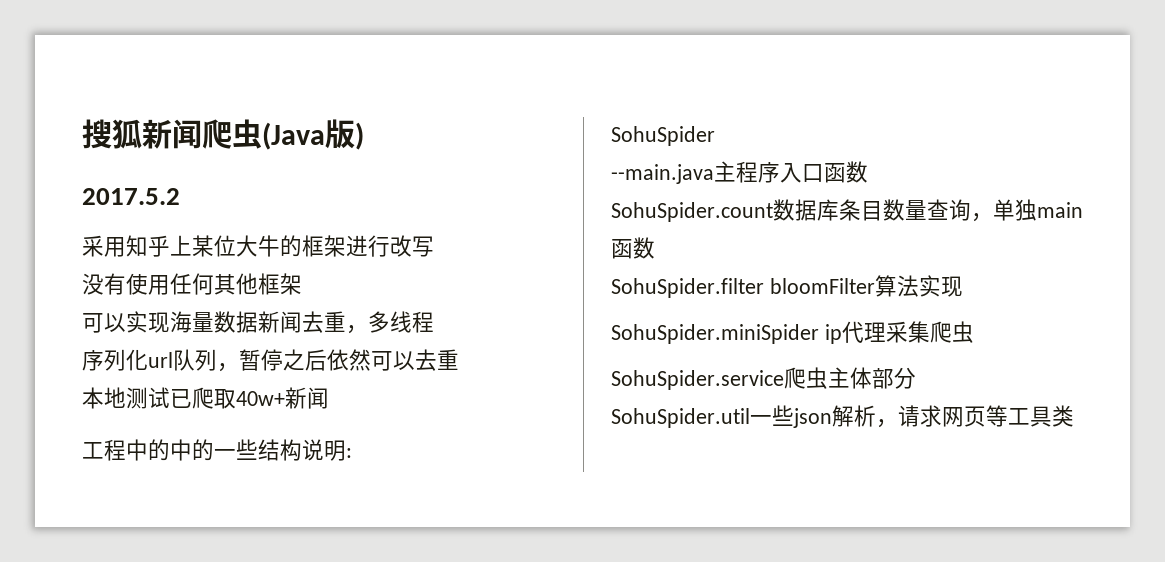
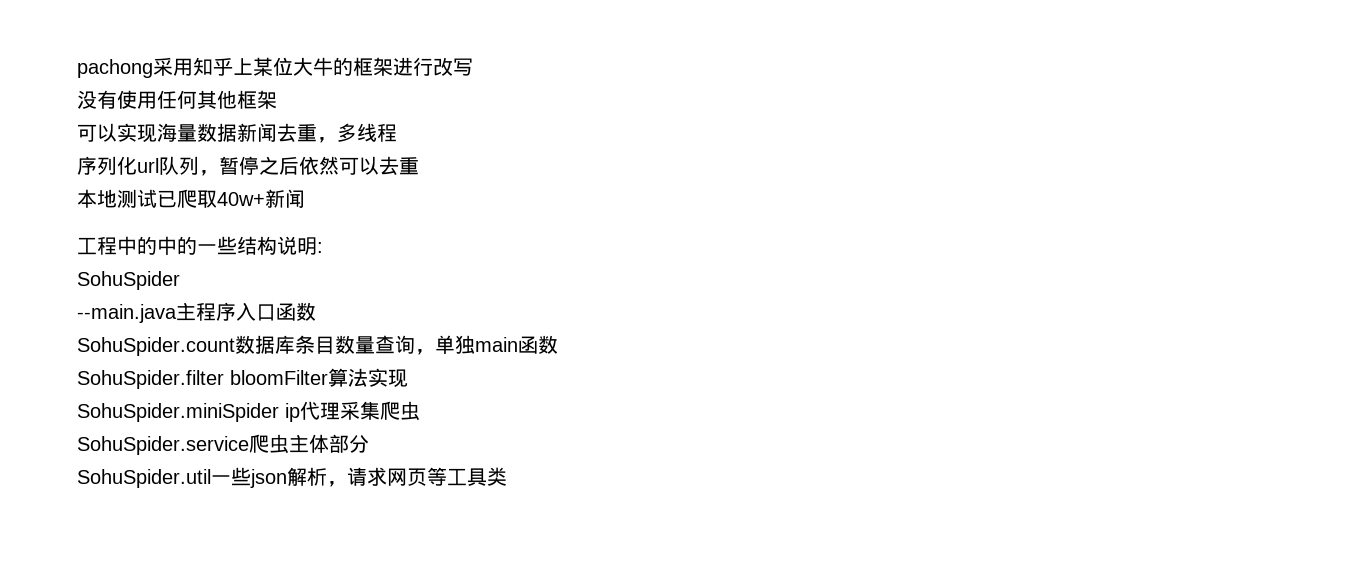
[82,119,364,150] [82,188,180,205] 搜狐新闻爬虫(Java版) // 2017.5.2 // -> [77,59,153,78] pachong

